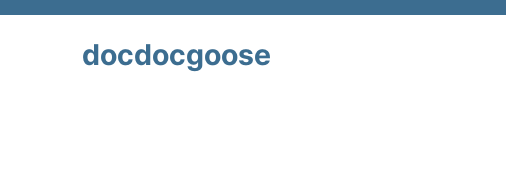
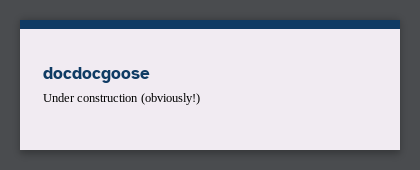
(271, 58) none -> [43,93,200,105] // Under construction (obviously!)

